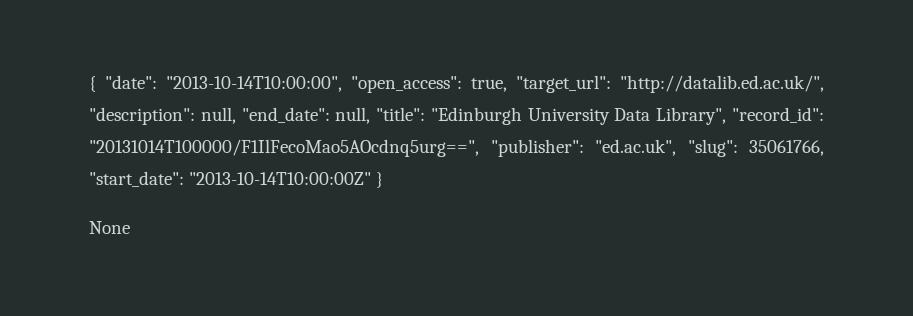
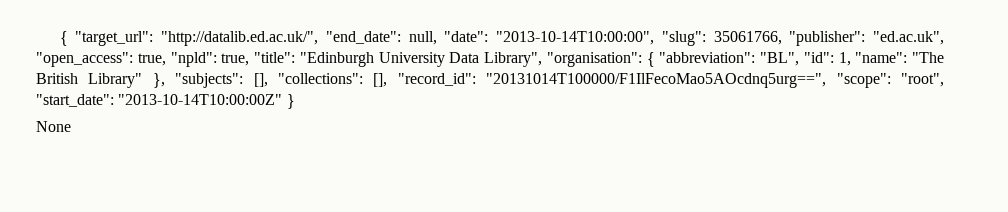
[89,75,824,93] [89,107,371,125] { "date": "2013-10-14T10:00:00", "open_access": true, "target_url": "http://datalib.ed.ac.uk/", "description": null, "end_date": null, -> [59,31,944,46] [36,52,250,67] { "target_url": "http://datalib.ed.ac.uk/", "end_date": null, "date": "2013-10-14T10:00:00", "slug": 35061766, "publisher": "ed.ac.uk", "open_access": true, "npld": true,
[732,107,825,123] [89,139,824,157] "record_id": "20131014T100000/F1IlFecoMao5AOcdnq5urg==", "publisher": "ed.ac.uk", "slug": 35061766, -> [546,52,944,67] [36,73,944,88] "organisation": { "abbreviation": "BL", "id": 1, "name": "The British Library" }, "subjects": [], "collections": [], "record_id": "20131014T100000/F1IlFecoMao5AOcdnq5urg==", "scope": "root",

